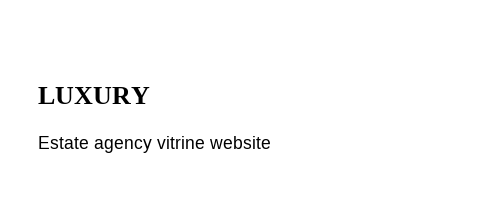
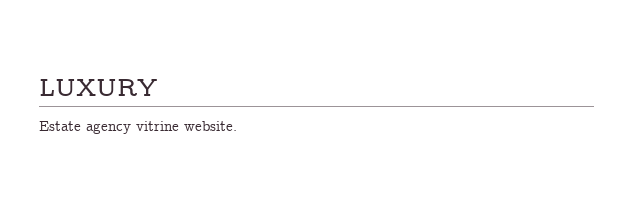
[209,136,271,149] website -> [184,121,237,131] website.

